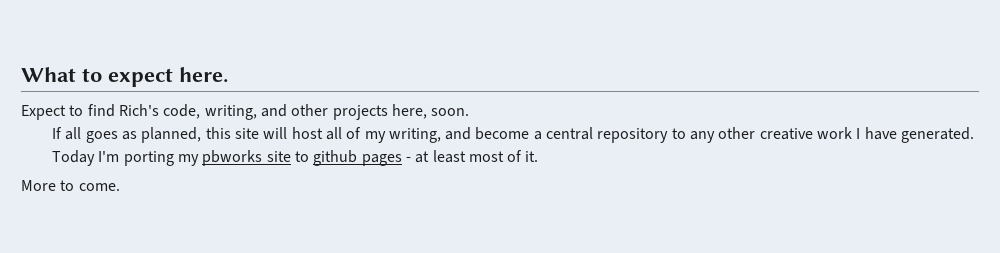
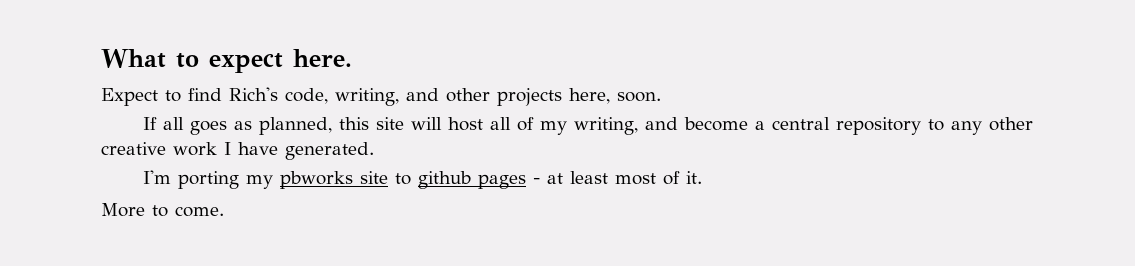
[51,150,95,166] Today -> (374, 151) none

